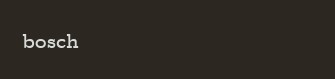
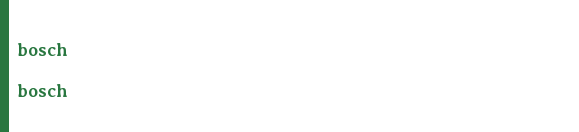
[22,34,79,48] bosch -> [17,43,68,56] [17,84,68,97] bosch // bosch

